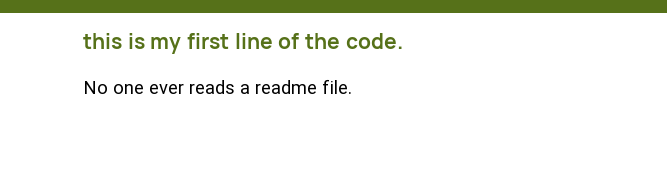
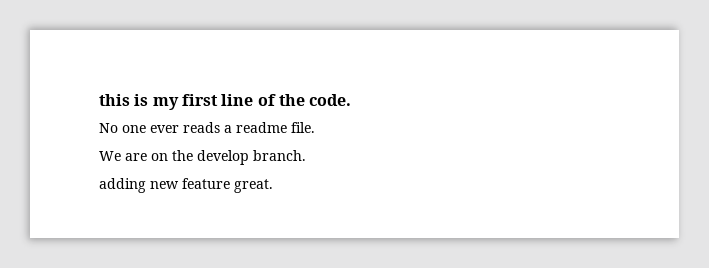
(352, 86) none -> [99,150,306,165] [99,178,273,193] // We are on the develop branch. // adding new feature great.

